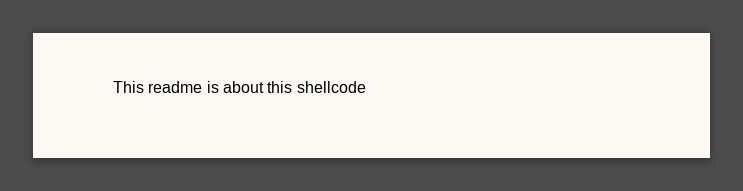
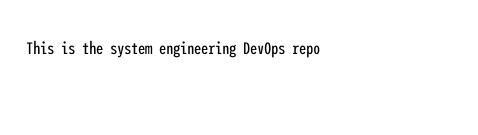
[148,81,366,93] readme is about this shellcode -> [61,40,320,58] is the system engineering DevOps repo

